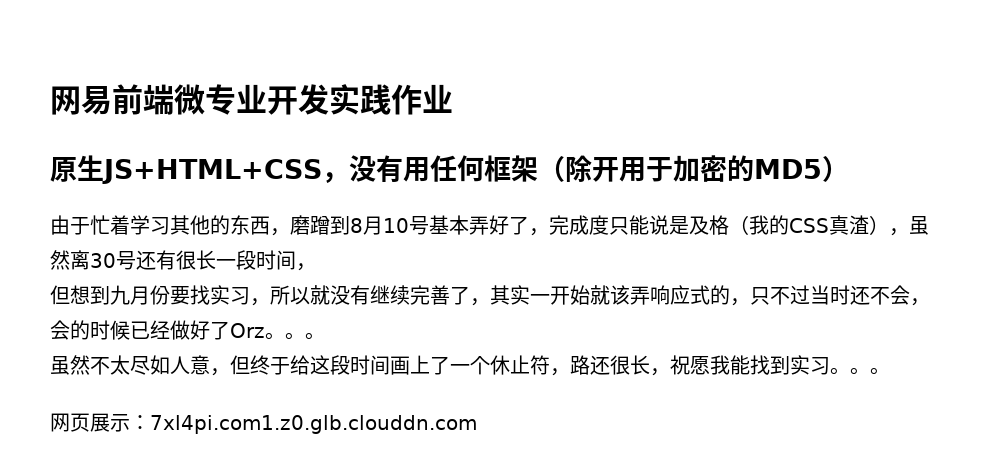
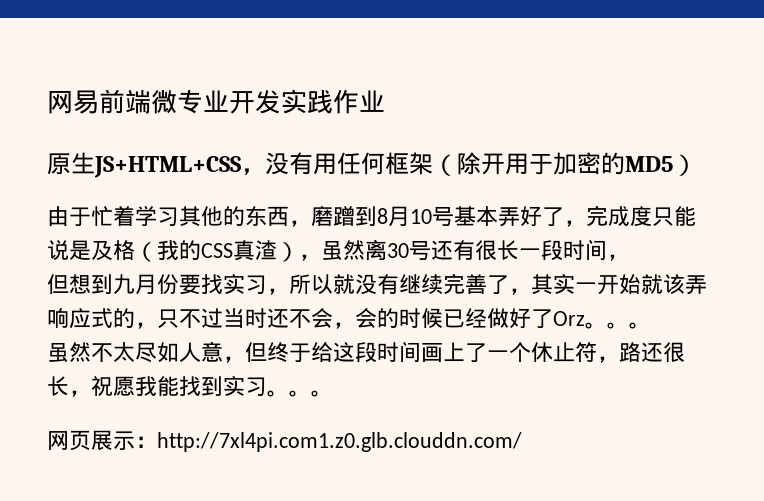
[150,415,477,434] 7xl4pi.com1.z0.glb.clouddn.com -> [157,432,522,452] http://7xl4pi.com1.z0.glb.clouddn.com/

